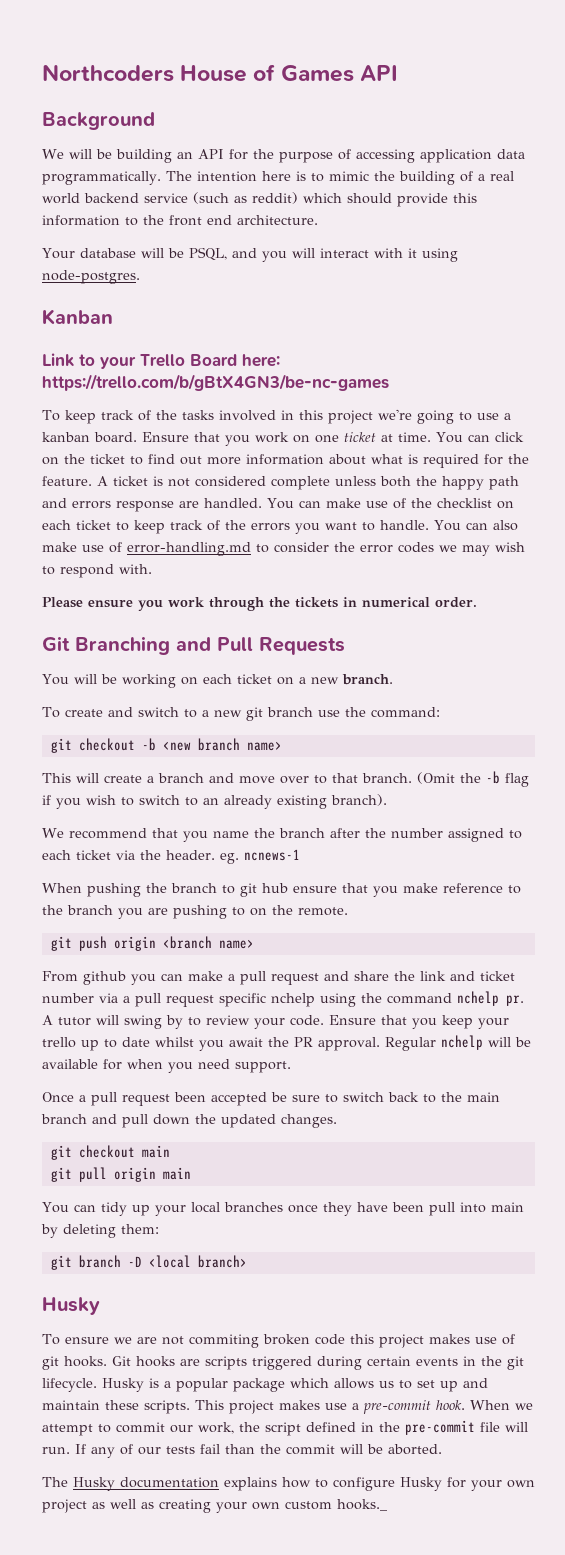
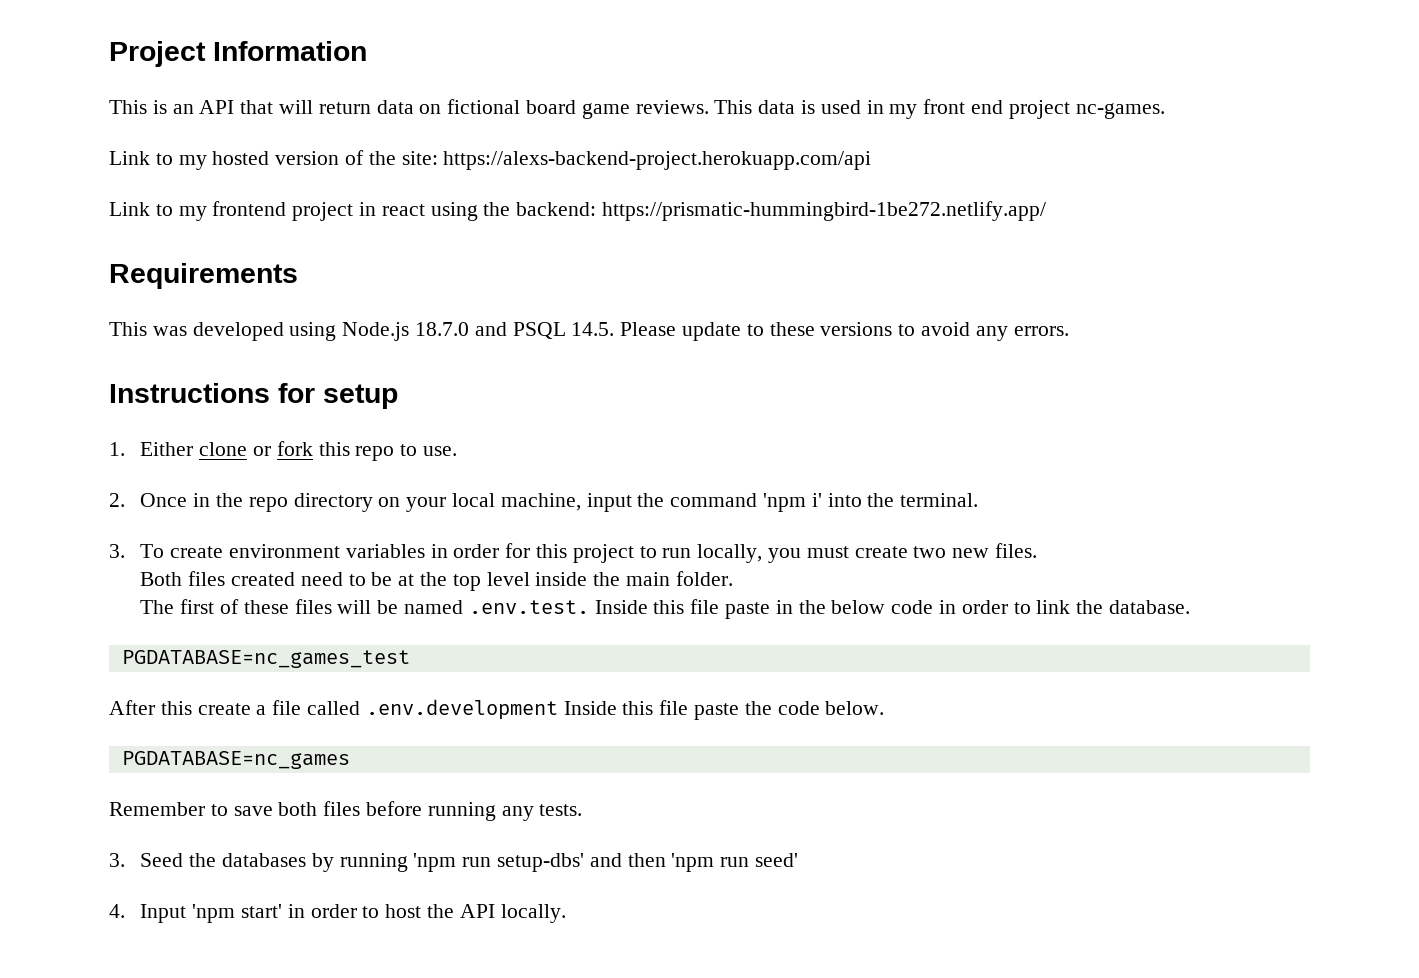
[42,64,398,82] [42,112,155,130] [42,149,525,163] [42,171,514,185] [42,192,477,207] [42,215,318,226] [42,247,458,262] [42,270,140,284] [42,309,113,325] [42,353,280,369] [42,374,389,391] [42,409,511,424] [42,432,524,446] [42,454,529,468] [42,476,519,490] [42,498,514,512] [42,520,518,534] [42,542,525,556] [42,564,152,578] [42,597,477,611] [42,636,345,655] [42,674,393,688] [42,707,440,721] [50,738,282,753] [42,771,529,787] [42,794,387,809] [42,828,522,842] [42,849,300,864] [42,883,521,897] [42,905,348,919] [50,936,254,951] [42,971,515,985] [42,991,524,1007] [42,1015,509,1029] [42,1035,531,1051] [42,1059,291,1073] [42,1092,500,1106] [41,1114,337,1128] [50,1145,170,1160] [50,1167,191,1182] [42,1202,524,1216] [41,1224,159,1238] [50,1255,247,1270] [42,1297,100,1315] [42,1334,515,1348] [42,1356,524,1370] [42,1378,488,1392] [42,1400,533,1414] [42,1420,528,1436] [42,1444,442,1458] [42,1477,535,1491] [42,1499,387,1513] Northcoders House of Games API // Background // We will be building an API for the purpose of accessing application data programmatically. The intention here is to mimic the building of a real world backend service (such as reddit) which should provide this information to the front end architecture. // Your database will be PSQL, and you will interact with it using node-postgres. // Kanban // Link to your Trello Board here: https://trello.com/b/gBtX4GN3/be-nc-games // To keep track of the tasks involved in this project we're going to use a kanban board. Ensure that you work on one ticket at time. You can click on the ticket to find out more information about what is required for the feature. A ticket is not considered complete unless both the happy path and errors response are handled. You can make use of the checklist on each ticket to keep track of the errors you want to handle. You can also make use of error-handling.md to consider the error codes we may wish to respond with. // Please ensure you work through the tickets in numerical order. // Git Branching and Pull Requests // You will be working on each ticket on a new branch. // To create and switch to a new git branch use the command: // git checkout -b <new branch name> // This will create a branch and move over to that branch. (Omit the -b flag if you wish to switch to an already existing branch). // We recommend that you name the branch after the number assigned to each ticket via the header. eg. ncnews-1 // When pushing the branch to git hub ensure that you make reference to the branch you are pushing to on the remote. // git push origin <branch name> // From github you can make a pull request and share the link and ticket number via a pull request specific nchelp using the command nchelp pr. A tutor will swing by to review your code. Ensure that you keep your trello up to date whilst you await the PR approval. Regular nchelp will be available for when you need support. // Once a pull request been accepted be sure to switch back to the main branch and pull down the updated changes. // git checkout main // git pull origin main // You can tidy up your local branches once they have been pull into main by deleting them: // git branch -D <local branch> // Husky // To ensure we are not commiting broken code this project makes use of git hooks. Git hooks are scripts triggered during certain events in the git lifecycle. Husky is a popular package which allows us to set up and maintain these scripts. This project makes use a pre-commit hook. When we attempt to commit our work, the script defined in the pre-commit file will run. If any of our tests fail than the commit will be aborted. // The Husky documentation explains how to configure Husky for your own project as well as creating your own custom hooks._ -> [109,41,367,67] [109,99,1165,119] [109,150,872,170] [109,201,1047,221] [109,263,298,289] [109,322,1069,341] [109,383,398,409] [109,441,457,461] [109,493,979,512] [109,543,1038,563] [140,571,733,591] [140,599,1191,619] [121,650,410,668] [109,699,885,720] [121,751,350,769] [109,801,583,821] [109,853,799,872] [109,904,566,923] Project Information // This is an API that will return data on fictional board game reviews. This data is used in my front end project nc-games. // Link to my hosted version of the site: https://alexs-backend-project.herokuapp.com/api // Link to my frontend project in react using the backend: https://prismatic-hummingbird-1be272.netlify.app/ // Requirements // This was developed using Node.js 18.7.0 and PSQL 14.5. Please update to these versions to avoid any errors. // Instructions for setup // 1. Either clone or fork this repo to use. // 2. Once in the repo directory on your local machine, input the command 'npm i' into the terminal. // 3. To create environment variables in order for this project to run locally, you must create two new files. // Both files created need to be at the top level inside the main folder. // The first of these files will be named .env.test. Inside this file paste in the below code in order to link the database. // PGDATABASE=nc_games_test // After this create a file called .env.development Inside this file paste the code below. // PGDATABASE=nc_games // Remember to save both files before running any tests. // 3. Seed the databases by running 'npm run setup-dbs' and then 'npm run seed' // 4. Input 'npm start' in order to host the API locally.

